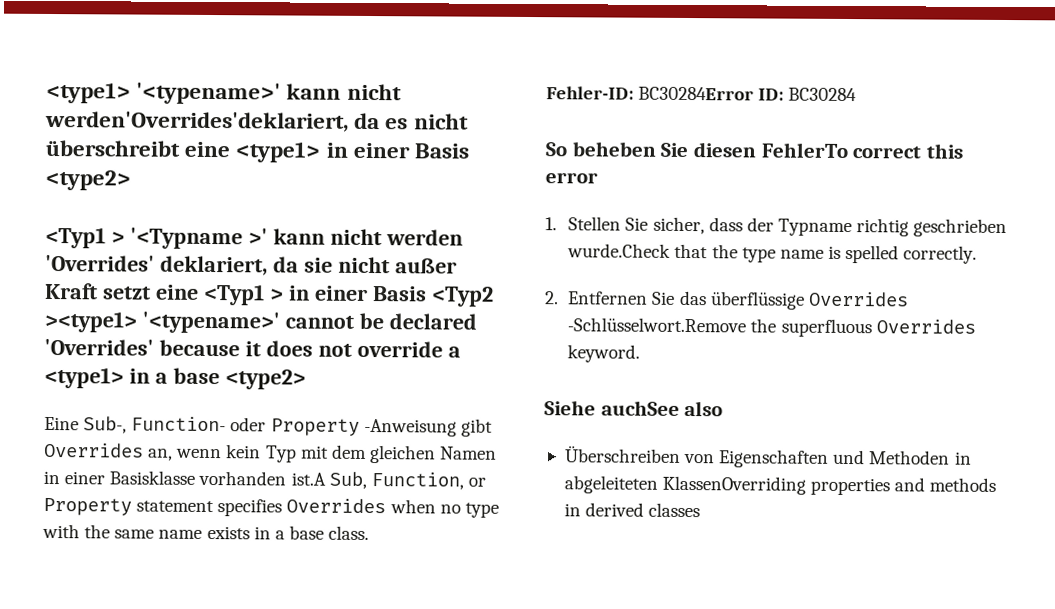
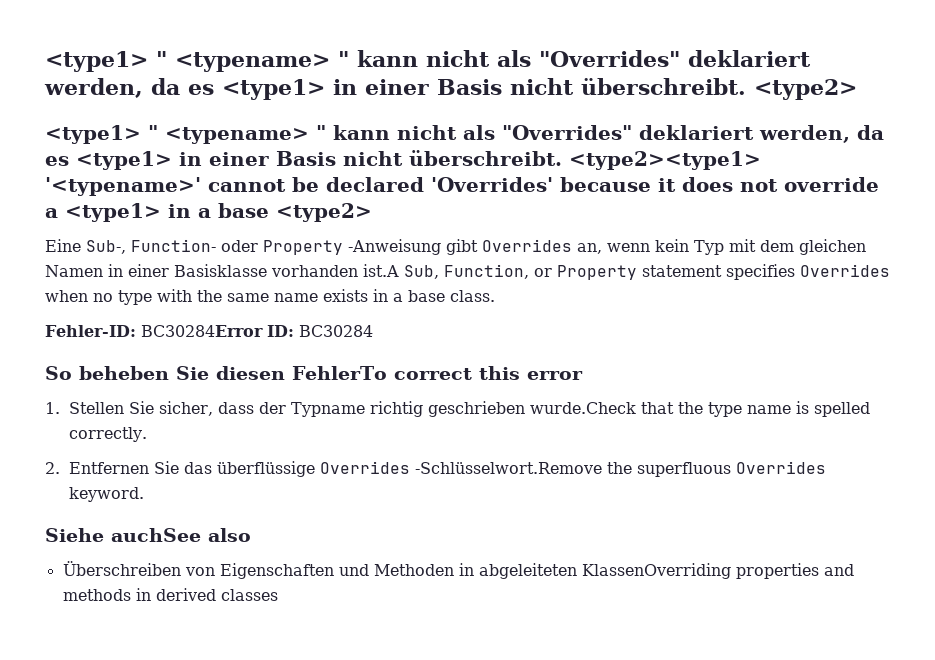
[46,81,402,105] [45,110,469,132] [45,139,471,163] [45,169,131,191] [45,226,463,250] [45,254,457,276] [45,282,494,307] [44,310,137,333] <type1> '<typename>' kann nicht werden'Overrides'deklariert, da es nicht überschreibt eine <type1> in einer Basis <type2> // <Typ1 > '<Typname >' kann nicht werden 'Overrides' deklariert, da sie nicht außer Kraft setzt eine <Typ1 > in einer Basis <Typ2 ><type1> -> [45,50,811,72] [44,78,857,100] [45,125,884,144] [45,150,761,170] <type1> " <typename> " kann nicht als "Overrides" deklariert werden, da es <type1> in einer Basis nicht überschreibt. <type2> // <type1> " <typename> " kann nicht als "Overrides" deklariert werden, da es <type1> in einer Basis nicht überschreibt. <type2><type1>

